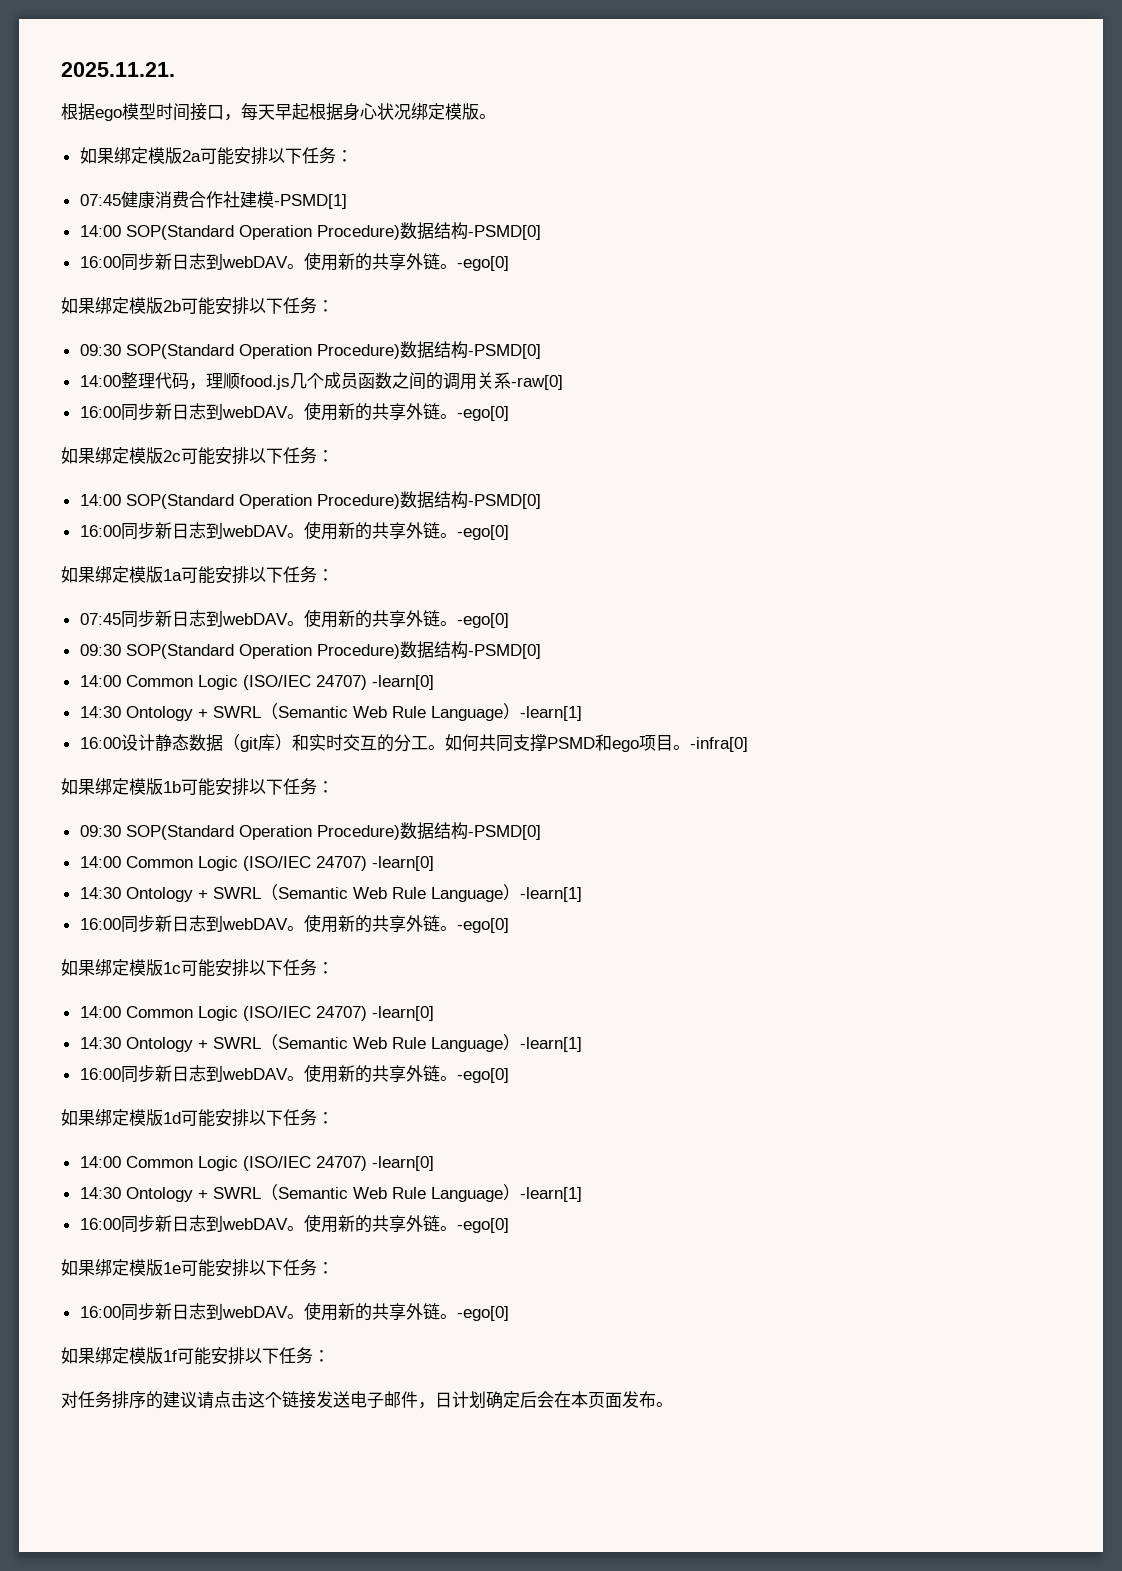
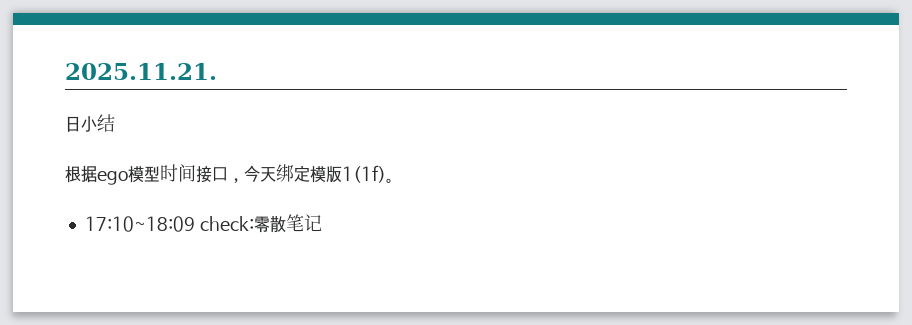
(175, 69) none -> [65,114,115,132] // 日小结
[241,103,479,121] 每天早起根据身心状况绑定模版 -> [244,164,386,183] 今天绑定模版1(1f)
[79,147,353,165] [79,191,347,209] [79,222,541,240] [79,252,509,271] [61,297,334,315] [79,341,541,359] [79,372,563,390] [79,402,509,421] [61,447,334,465] [79,491,541,509] [79,521,509,540] [61,566,334,584] [79,609,509,628] [79,641,541,659] [79,675,434,690] [79,703,582,721] [79,734,748,752] [61,778,334,796] [79,822,541,840] [79,856,434,871] [79,884,582,902] [79,914,509,933] [61,959,334,977] [79,1006,434,1021] [79,1034,582,1052] [79,1064,509,1083] [61,1109,334,1127] [79,1156,434,1171] [79,1184,582,1202] [79,1214,509,1233] [61,1259,334,1277] [79,1302,509,1321] [61,1347,330,1365] [61,1391,673,1409] 如果绑定模版2a可能安排以下任务： // 07:45健康消费合作社建模-PSMD[1] // 14:00 SOP(Standard Operation Procedure)数据结构-PSMD[0] // 16:00同步新日志到webDAV。使用新的共享外链。-ego[0] // 如果绑定模版2b可能安排以下任务： // 09:30 SOP(Standard Operation Procedure)数据结构-PSMD[0] // 14:00整理代码，理顺food.js几个成员函数之间的调用关系-raw[0] // 16:00同步新日志到webDAV。使用新的共享外链。-ego[0] // 如果绑定模版2c可能安排以下任务： // 14:00 SOP(Standard Operation Procedure)数据结构-PSMD[0] // 16:00同步新日志到webDAV。使用新的共享外链。-ego[0] // 如果绑定模版1a可能安排以下任务： // 07:45同步新日志到webDAV。使用新的共享外链。-ego[0] // 09:30 SOP(Standard Operation Procedure)数据结构-PSMD[0] // 14:00 Common Logic (ISO/IEC 24707) -learn[0] // 14:30 Ontology + SWRL（Semantic Web Rule Language）-learn[1] // 16:00设计静态数据（git库）和实时交互的分工。如何共同支撑PSMD和ego项目。-infra[0] // 如果绑定模版1b可能安排以下任务： // 09:30 SOP(Standard Operation Procedure)数据结构-PSMD[0] // 14:00 Common Logic (ISO/IEC 24707) -learn[0] // 14:30 Ontology + SWRL（Semantic Web Rule Language）-learn[1] // 16:00同步新日志到webDAV。使用新的共享外链。-ego[0] // 如果绑定模版1c可能安排以下任务： // 14:00 Common Logic (ISO/IEC 24707) -learn[0] // 14:30 Ontology + SWRL（Semantic Web Rule Language）-learn[1] // 16:00同步新日志到webDAV。使用新的共享外链。-ego[0] // 如果绑定模版1d可能安排以下任务： // 14:00 Common Logic (ISO/IEC 24707) -learn[0] // 14:30 Ontology + SWRL（Semantic Web Rule Language）-learn[1] // 16:00同步新日志到webDAV。使用新的共享外链。-ego[0] // 如果绑定模版1e可能安排以下任务： // 16:00同步新日志到webDAV。使用新的共享外链。-ego[0] // 如果绑定模版1f可能安排以下任务： // 对任务排序的建议请点击这个链接发送电子邮件，日计划确定后会在本页面发布。 -> [84,214,322,233] 17:10~18:09 check:零散笔记

